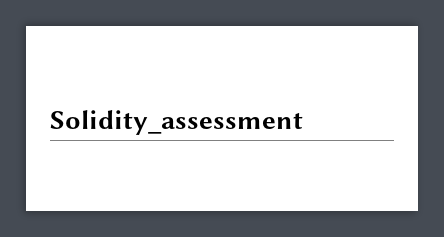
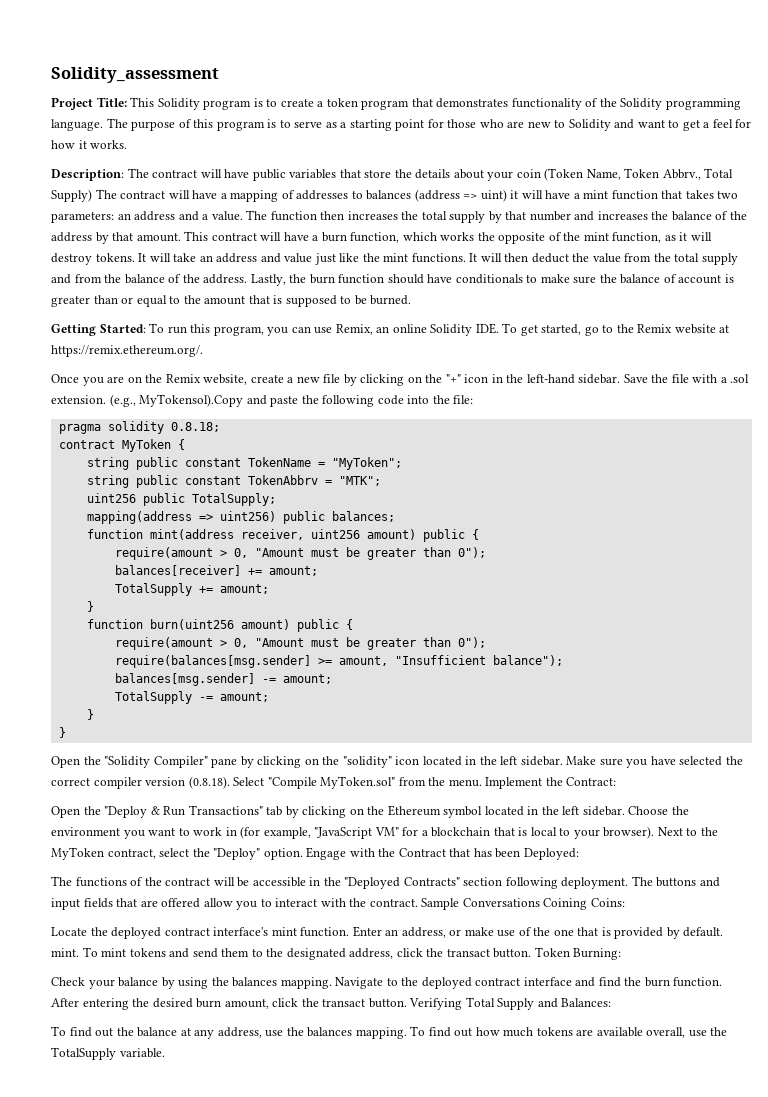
(303, 122) none -> [51,97,741,110] [51,118,752,131] [51,140,128,149] [51,168,734,181] [51,189,739,202] [51,210,747,223] [51,231,712,244] [51,253,738,265] [51,274,734,286] [51,295,412,307] [51,323,730,336] [51,345,203,357] [51,374,750,386] [51,394,474,407] [58,421,220,434] [58,439,185,452] [86,457,402,470] [86,475,381,488] [86,493,276,506] [86,511,395,524] [86,529,479,542] [114,547,486,560] [114,565,318,576] [114,583,269,596] [86,601,94,612] [86,619,353,632] [114,637,486,650] [114,655,563,668] [114,673,332,686] [114,691,269,704] [86,709,94,720] [58,727,66,738] [51,756,743,768] [51,776,617,789] [51,805,689,818] [51,826,718,839] [51,847,579,860] [51,876,720,889] [51,898,625,910] [51,926,724,939] [51,947,622,960] [51,977,723,989] [51,997,612,1010] [51,1026,728,1039] [51,1047,165,1060] // Project Title: This Solidity program is to create a token program that demonstrates functionality of the Solidity programming language. The purpose of this program is to serve as a starting point for those who are new to Solidity and want to get a feel for how it works. // Description: The contract will have public variables that store the details about your coin (Token Name, Token Abbrv., Total Supply) The contract will have a mapping of addresses to balances (address => uint) it will have a mint function that takes two parameters: an address and a value. The function then increases the total supply by that number and increases the balance of the address by that amount. This contract will have a burn function, which works the opposite of the mint function, as it will destroy tokens. It will take an address and value just like the mint functions. It will then deduct the value from the total supply and from the balance of the address. Lastly, the burn function should have conditionals to make sure the balance of account is greater than or equal to the amount that is supposed to be burned. // Getting Started: To run this program, you can use Remix, an online Solidity IDE. To get started, go to the Remix website at https://remix.ethereum.org/. // Once you are on the Remix website, create a new file by clicking on the "+" icon in the left-hand sidebar. Save the file with a .sol extension. (e.g., MyTokensol).Copy and paste the following code into the file: // pragma solidity 0.8.18; // contract MyToken { // string public constant TokenName = "MyToken"; // string public constant TokenAbbrv = "MTK"; // uint256 public TotalSupply; // mapping(address => uint256) public balances; // function mint(address receiver, uint256 amount) public { // require(amount > 0, "Amount must be greater than 0"); // balances[receiver] += amount; // TotalSupply += amount; // } // function burn(uint256 amount) public { // require(amount > 0, "Amount must be greater than 0"); // require(balances[msg.sender] >= amount, "Insufficient balance"); // balances[msg.sender] -= amount; // TotalSupply -= amount; // } // } // Open the "Solidity Compiler" pane by clicking on the "solidity" icon located in the left sidebar. Make sure you have selected the correct compiler version (0.8.18). Select "Compile MyToken.sol" from the menu. Implement the Contract: // Open the "Deploy & Run Transactions" tab by clicking on the Ethereum symbol located in the left sidebar. Choose the environment you want to work in (for example, "JavaScript VM" for a blockchain that is local to your browser). Next to the MyToken contract, select the "Deploy" option. Engage with the Contract that has been Deployed: // The functions of the contract will be accessible in the "Deployed Contracts" section following deployment. The buttons and input fields that are offered allow you to interact with the contract. Sample Conversations Coining Coins: // Locate the deployed contract interface's mint function. Enter an address, or make use of the one that is provided by default. mint. To mint tokens and send them to the designated address, click the transact button. Token Burning: // Check your balance by using the balances mapping. Navigate to the deployed contract interface and find the burn function. After entering the desired burn amount, click the transact button. Verifying Total Supply and Balances: // To find out the balance at any address, use the balances mapping. To find out how much tokens are available overall, use the TotalSupply variable.

